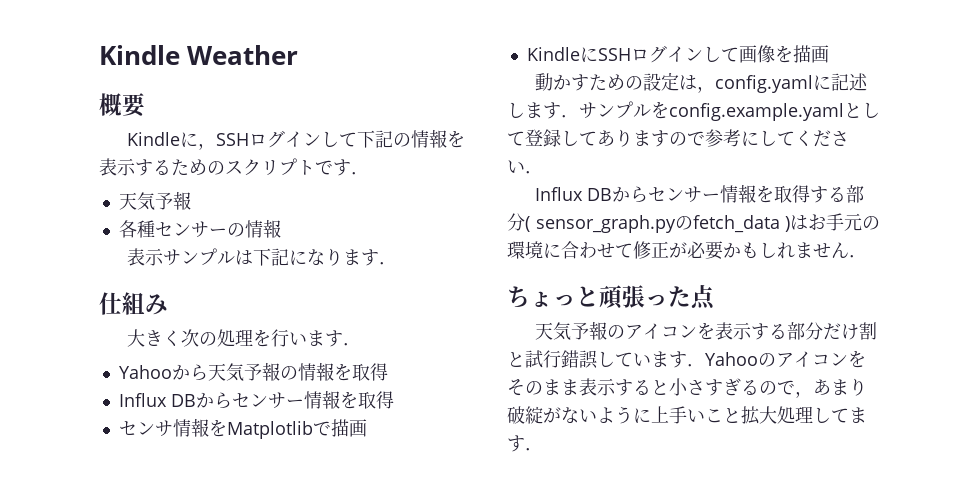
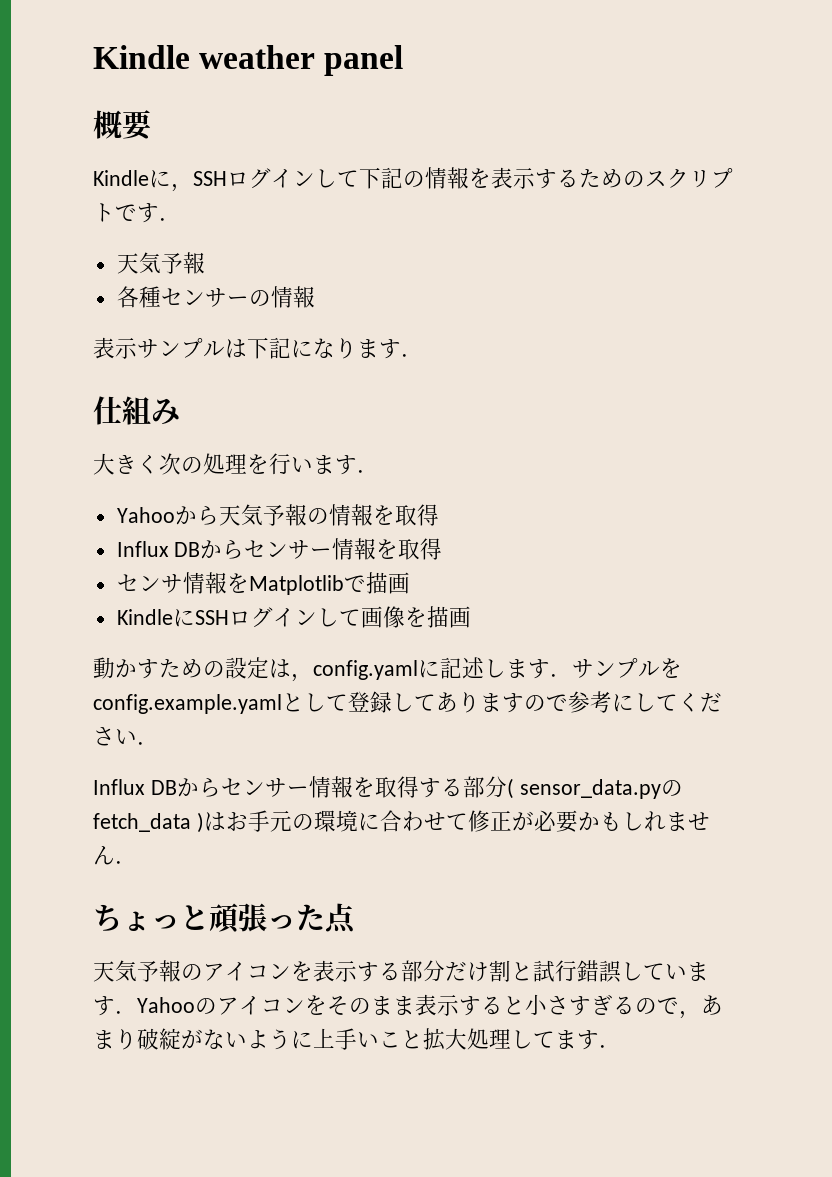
[99,45,298,65] Kindle Weather -> [93,45,404,76] Kindle weather panel
[535,215,676,233] sensor_graph.py -> [519,779,661,799] sensor_data.py

